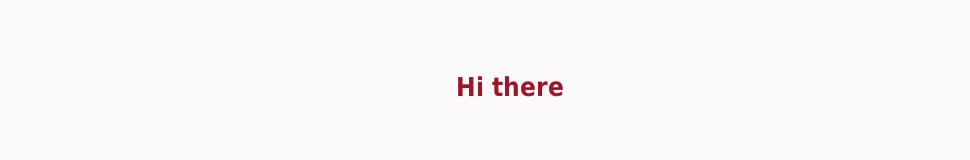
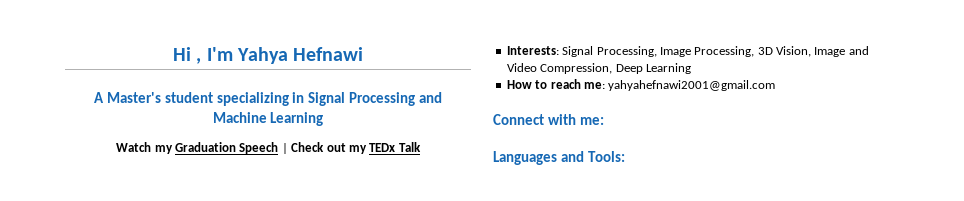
[490,75,565,97] there -> [196,47,364,64] [93,92,443,106] [212,112,324,126] [116,142,421,154] [506,46,869,57] [506,63,691,74] [506,79,776,91] [493,114,604,125] [493,151,625,165] , I'm Yahya Hefnawi // A Master's student specializing in Signal Processing and Machine Learning // Watch my Graduation Speech | Check out my TEDx Talk // Interests: Signal Processing, Image Processing, 3D Vision, Image and Video Compression, Deep Learning // How to reach me: yahyahefnawi2001@gmail.com // Connect with me: // Languages and Tools:

